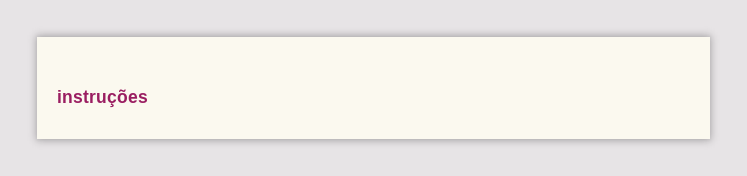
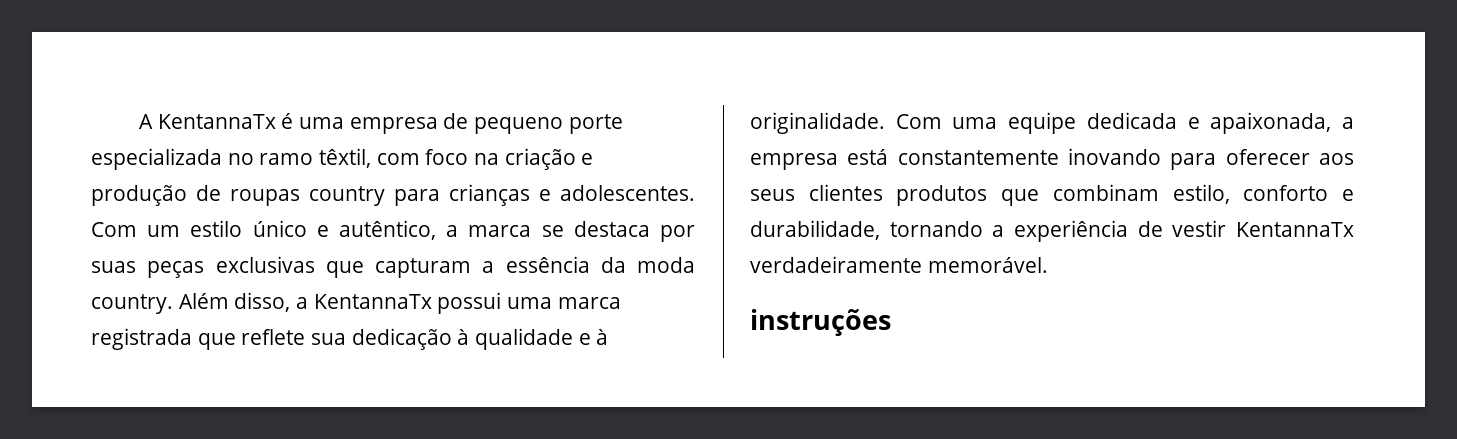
(57, 98) none -> [139,113,623,134] [91,148,594,170] [91,184,695,206] [91,220,695,242] [91,256,695,278] [91,292,621,314] [91,328,609,350] [750,112,1354,134] [750,148,1354,170] [750,184,1354,206] [750,220,1354,242] [750,256,1048,273] A KentannaTx é uma empresa de pequeno porte especializada no ramo têxtil, com foco na criação e produção de roupas country para crianças e adolescentes. Com um estilo único e autêntico, a marca se destaca por suas peças exclusivas que capturam a essência da moda country. Além disso, a KentannaTx possui uma marca registrada que reflete sua dedicação à qualidade e à originalidade. Com uma equipe dedicada e apaixonada, a empresa está constantemente inovando para oferecer aos seus clientes produtos que combinam estilo, conforto e durabilidade, tornando a experiência de vestir KentannaTx verdadeiramente memorável. //

